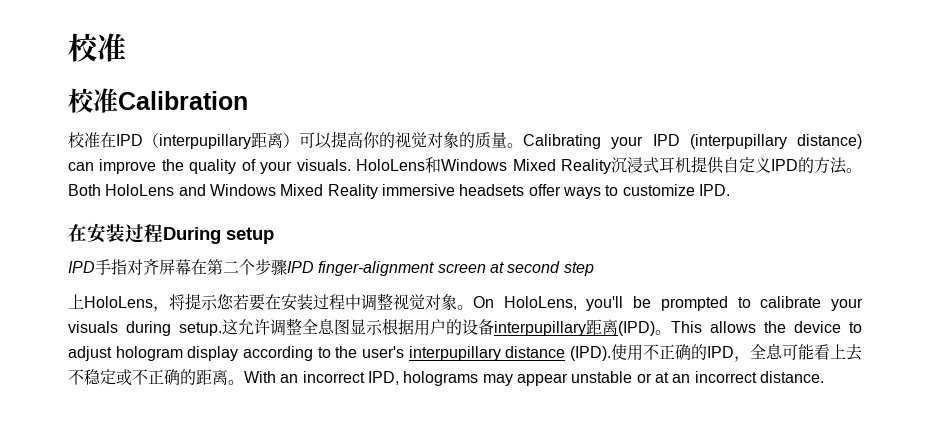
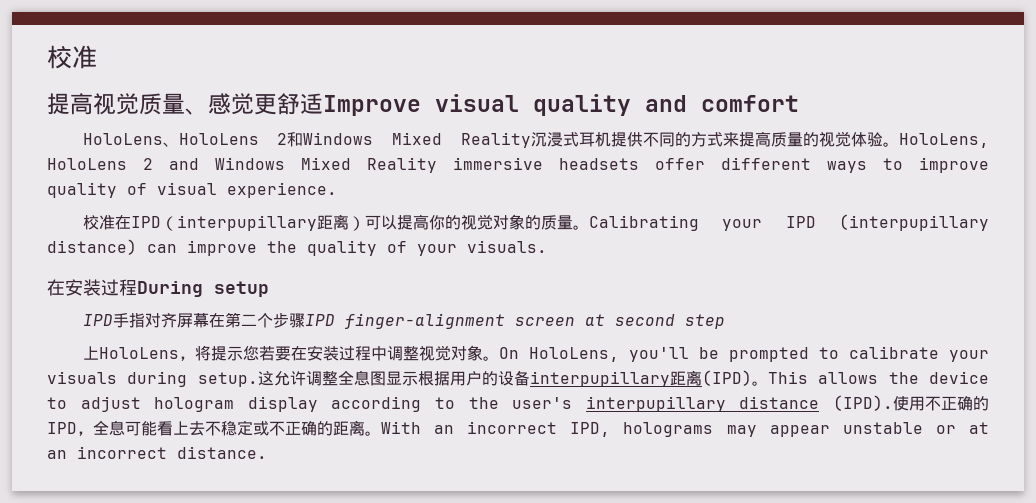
[68,88,248,113] 校准Calibration -> [47,93,799,116] [82,131,989,148] [47,157,989,173] [47,182,337,198] 提高视觉质量、感觉更舒适Improve visual quality and comfort // HoloLens、HoloLens 2和Windows Mixed Reality沉浸式耳机提供不同的方式来提高质量的视觉体验。HoloLens, HoloLens 2 and Windows Mixed Reality immersive headsets offer different ways to improve quality of visual experience.
[356,156,862,174] [68,184,730,199] HoloLens和Windows Mixed Reality沉浸式耳机提供自定义IPD的方法。Both HoloLens and Windows Mixed Reality immersive headsets offer ways to customize IPD. -> (547, 246) none

